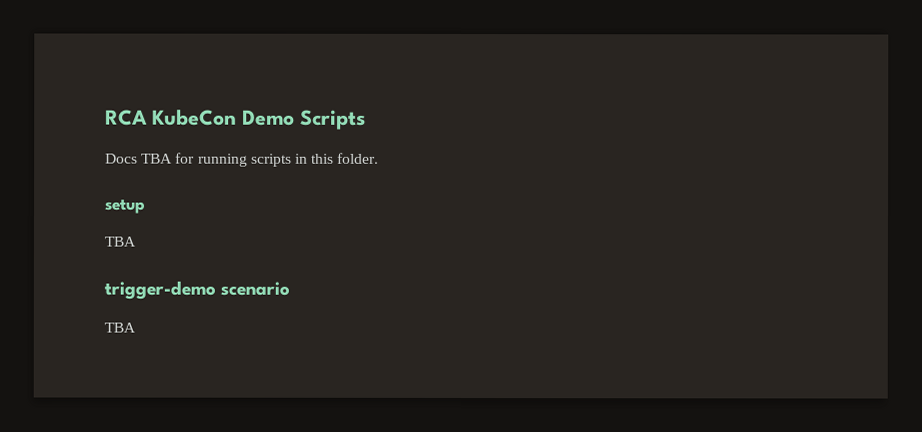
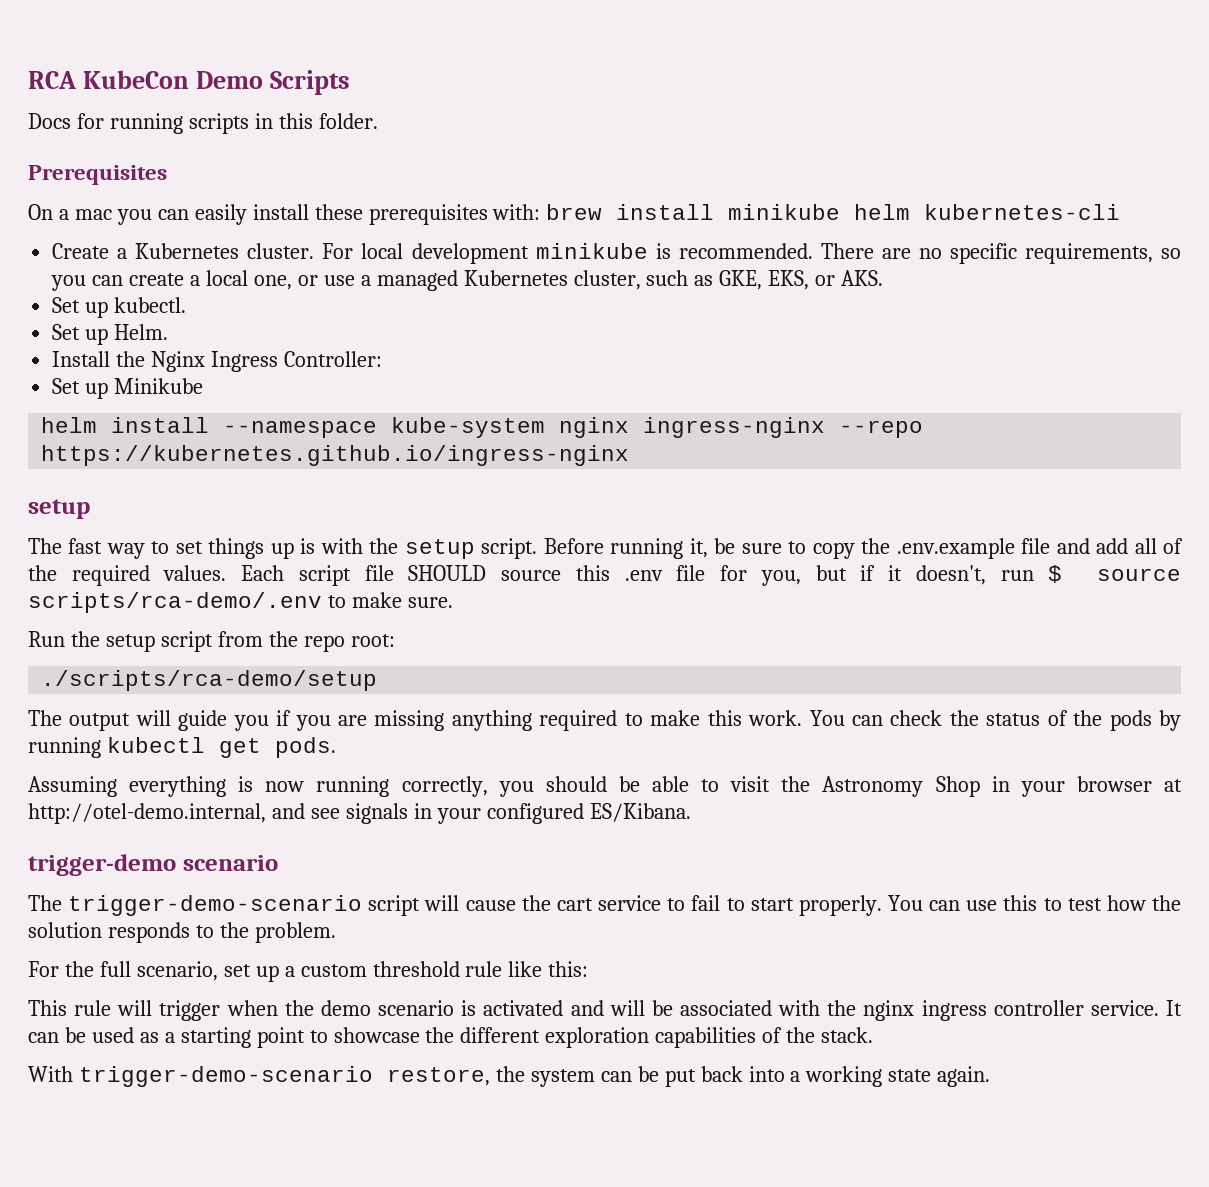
[141,153,174,164] TBA -> (71, 121) none
[105,199,146,214] [104,236,136,247] [104,280,291,300] [104,322,136,333] setup // TBA // trigger-demo scenario // TBA -> [28,165,167,185] [28,204,1121,225] [52,243,1181,264] [51,270,884,291] [52,297,187,318] [52,324,169,345] [52,351,382,372] [52,378,204,399] [41,417,924,438] [41,445,630,466] [28,499,90,519] [28,538,1184,559] [28,565,1182,586] [28,592,453,613] [28,631,395,652] [41,670,378,691] [28,710,1182,731] [28,737,336,758] [28,776,1182,797] [28,803,691,824] [28,854,278,876] [28,895,1181,916] [28,922,336,943] [28,961,589,982] [28,1000,1182,1021] [28,1027,874,1048] [28,1066,991,1087] Prerequisites // On a mac you can easily install these prerequisites with: brew install minikube helm kubernetes-cli // Create a Kubernetes cluster. For local development minikube is recommended. There are no specific requirements, so you can create a local one, or use a managed Kubernetes cluster, such as GKE, EKS, or AKS. // Set up kubectl. // Set up Helm. // Install the Nginx Ingress Controller: // Set up Minikube // helm install --namespace kube-system nginx ingress-nginx --repo https://kubernetes.github.io/ingress-nginx // setup // The fast way to set things up is with the setup script. Before running it, be sure to copy the .env.example file and add all of the required values. Each script file SHOULD source this .env file for you, but if it doesn't, run $ source scripts/rca-demo/.env to make sure. // Run the setup script from the repo root: // ./scripts/rca-demo/setup // The output will guide you if you are missing anything required to make this work. You can check the status of the pods by running kubectl get pods. // Assuming everything is now running correctly, you should be able to visit the Astronomy Shop in your browser at http://otel-demo.internal, and see signals in your configured ES/Kibana. // trigger-demo scenario // The trigger-demo-scenario script will cause the cart service to fail to start properly. You can use this to test how the solution responds to the problem. // For the full scenario, set up a custom threshold rule like this: // This rule will trigger when the demo scenario is activated and will be associated with the nginx ingress controller service. It can be used as a starting point to showcase the different exploration capabilities of the stack. // With trigger-demo-scenario restore, the system can be put back into a working state again.

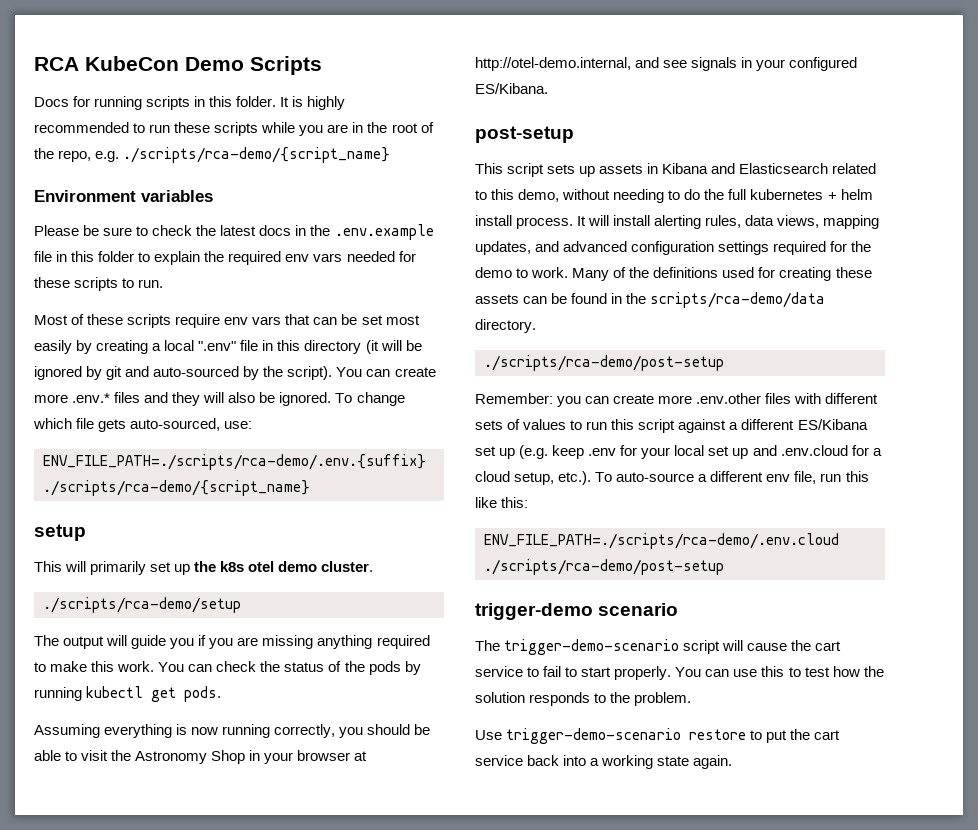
[28,165,167,185] [28,204,1121,225] [52,243,1181,264] [51,270,884,291] [52,297,187,318] [52,324,169,345] [52,351,382,372] [52,378,204,399] [41,417,924,438] [41,445,630,466] [28,499,90,519] [28,538,1184,559] [28,565,1182,586] [28,592,453,613] [28,631,395,652] // Prerequisites // On a mac you can easily install these prerequisites with: brew install minikube helm kubernetes-cli // Create a Kubernetes cluster. For local development minikube is recommended. There are no specific requirements, so you can create a local one, or use a managed Kubernetes cluster, such as GKE, EKS, or AKS. // Set up kubectl. // Set up Helm. // Install the Nginx Ingress Controller: // Set up Minikube // helm install --namespace kube-system nginx ingress-nginx --repo https://kubernetes.github.io/ingress-nginx // setup // The fast way to set things up is with the setup script. Before running it, be sure to copy the .env.example file and add all of the required values. Each script file SHOULD source this .env file for you, but if it doesn't, run $ source scripts/rca-demo/.env to make sure. // Run the setup script from the repo root: -> [280,96,346,110] [34,122,434,136] [34,147,391,163] [34,190,213,202] [34,224,434,240] [34,251,416,265] [34,277,164,291] [34,314,420,328] [34,340,422,354] [34,366,436,380] [34,392,405,406] [33,418,253,432] [43,454,426,470] [43,480,310,496] [34,524,86,541] [34,561,374,575] It is highly recommended to run these scripts while you are in the root of the repo, e.g. ./scripts/rca-demo/{script_name} // Environment variables // Please be sure to check the latest docs in the .env.example file in this folder to explain the required env vars needed for these scripts to run. // Most of these scripts require env vars that can be set most easily by creating a local ".env" file in this directory (it will be ignored by git and auto-sourced by the script). You can create more .env.* files and they will also be ignored. To change which file gets auto-sourced, use: // ENV_FILE_PATH=./scripts/rca-demo/.env.{suffix} ./scripts/rca-demo/{script_name} // setup // This will primarily set up the k8s otel demo cluster.
(691, 812) none -> [475,126,574,143] [475,163,877,177] [475,189,873,203] [475,215,880,229] [475,241,872,255] [475,267,872,281] [475,292,826,308] [475,319,536,333] [484,355,724,371] [475,393,879,407] [475,419,868,433] [475,445,882,459] [475,471,869,485] [475,497,529,508] [484,533,839,549] [484,559,724,575] // post-setup // This script sets up assets in Kibana and Elasticsearch related to this demo, without needing to do the full kubernetes + helm install process. It will install alerting rules, data views, mapping updates, and advanced configuration settings required for the demo to work. Many of the definitions used for creating these assets can be found in the scripts/rca-demo/data directory. // ./scripts/rca-demo/post-setup // Remember: you can create more .env.other files with different sets of values to run this script against a different ES/Kibana set up (e.g. keep .env for your local set up and .env.cloud for a cloud setup, etc.). To auto-source a different env file, run this like this: // ENV_FILE_PATH=./scripts/rca-demo/.env.cloud ./scripts/rca-demo/post-setup
[28,961,589,982] [28,1000,1182,1021] [28,1027,874,1048] [28,1066,696,1087] For the full scenario, set up a custom threshold rule like this: // This rule will trigger when the demo scenario is activated and will be associated with the nginx ingress controller service. It can be used as a starting point to showcase the different exploration capabilities of the stack. // With trigger-demo-scenario restore, the system can be put -> [475,728,841,744] [475,755,523,766] Use trigger-demo-scenario restore to put the cart service

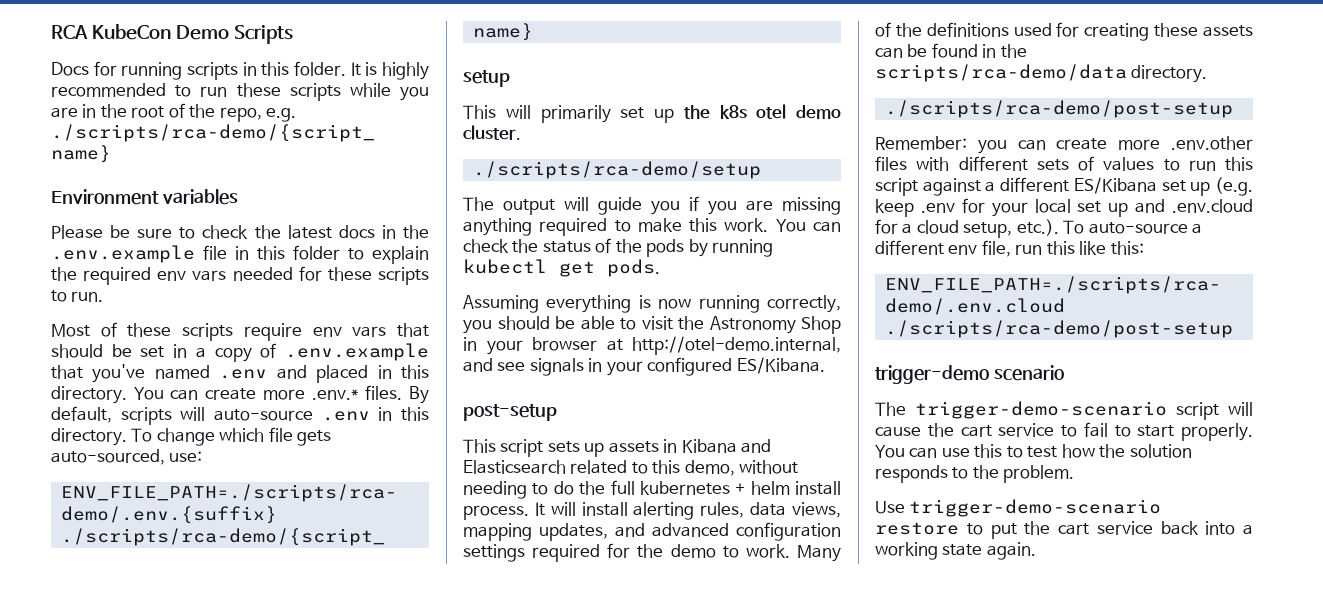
[313,317,338,325] can -> [51,344,103,358] should
[385,315,420,325] [34,340,422,354] [34,366,333,380] most easily by creating a local ".env" file in this directory (it will be ignored by git and auto-sourced by the script). -> [173,343,430,362] [51,364,429,383] [51,386,127,404] in a copy of .env.example that you've named .env and placed in this directory.
[114,392,332,406] files and they will also be ignored. -> [365,385,429,404] [51,406,430,425] [51,428,127,446] files. By default, scripts will auto-source .env in this directory.

